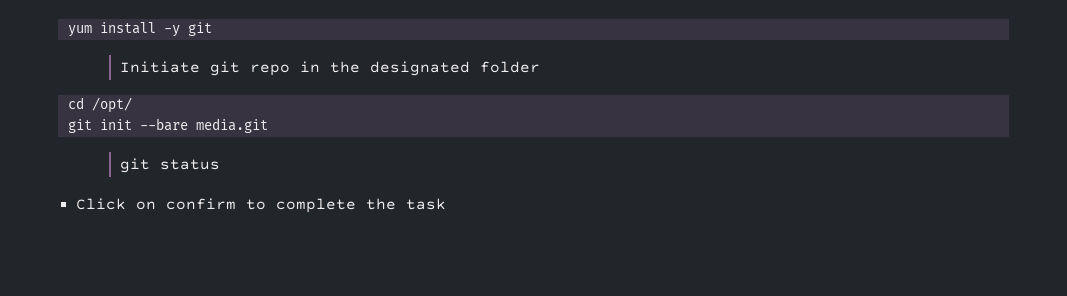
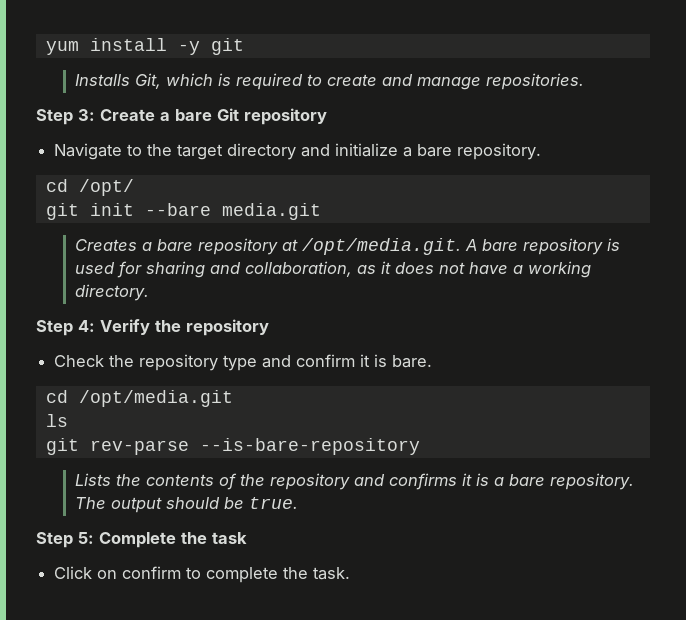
[119,61,540,76] Initiate git repo in the designated folder -> [74,73,584,90] [36,108,327,125] [54,143,542,160] Installs Git, which is required to create and manage repositories. // Step 3: Create a bare Git repository // Navigate to the target directory and initialize a bare repository.
[119,158,220,173] git status -> [74,238,620,255] [74,261,591,278] [74,284,149,301] [36,319,269,336] [54,354,433,371] [45,390,233,407] [45,414,68,427] [45,438,420,455] [74,473,634,490] [74,497,298,513] [36,532,247,548] Creates a bare repository at /opt/media.git. A bare repository is used for sharing and collaboration, as it does not have a working directory. // Step 4: Verify the repository // Check the repository type and confirm it is bare. // cd /opt/media.git // ls // git rev-parse --is-bare-repository // Lists the contents of the repository and confirms it is a bare repository. The output should be true. // Step 5: Complete the task
[405,198,446,210] task -> [313,567,351,580] task.

